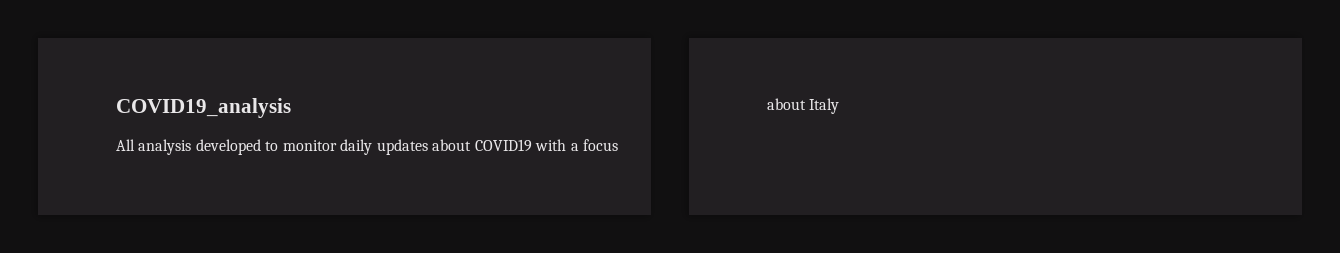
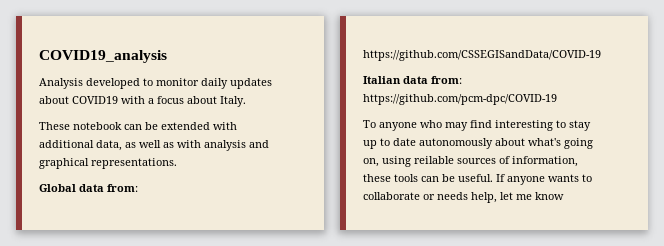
[116,139,192,155] All analysis -> [39,78,83,89] Analysis
[809,98,840,114] Italy -> [220,96,246,107] [39,122,237,130] [39,140,269,151] [39,158,177,169] [39,184,138,192] [363,50,601,61] [363,76,462,84] [363,94,557,105] [363,120,591,131] [363,138,593,149] [363,156,578,167] [363,174,592,185] [363,192,564,203] Italy. // These notebook can be extended with additional data, as well as with analysis and graphical representations. // Global data from: https://github.com/CSSEGISandData/COVID-19 // Italian data from: https://github.com/pcm-dpc/COVID-19 // To anyone who may find interesting to stay up to date autonomously about what's going on, using reilable sources of information, these tools can be useful. If anyone wants to collaborate or needs help, let me know

